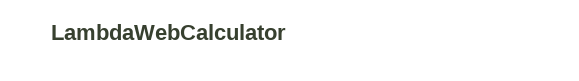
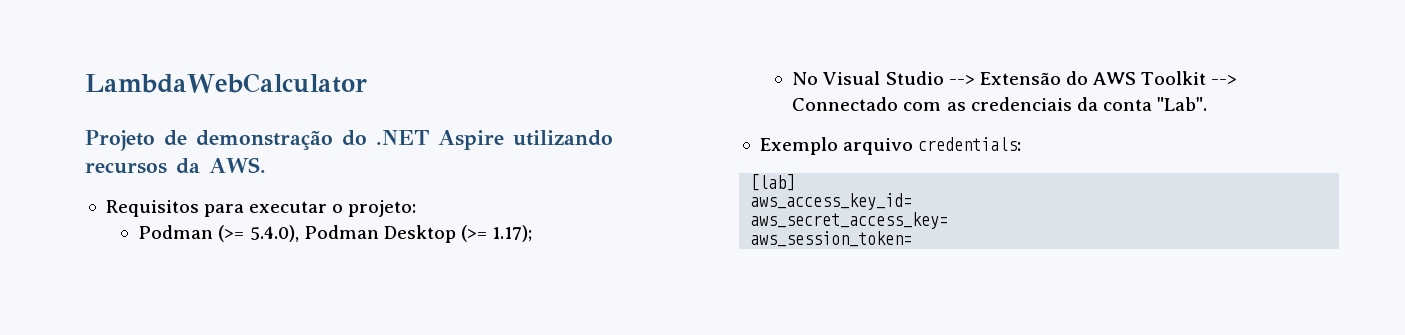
(286, 32) none -> [85,130,613,151] [85,157,266,174] [105,200,417,217] [138,225,533,243] [792,71,1238,85] [792,97,1208,111] [759,137,1022,155] [750,174,796,191] [750,193,913,210] [750,212,949,229] [750,231,913,247] // Projeto de demonstração do .NET Aspire utilizando recursos da AWS. // Requisitos para executar o projeto: // Podman (>= 5.4.0), Podman Desktop (>= 1.17); // No Visual Studio --> Extensão do AWS Toolkit --> Connectado com as credenciais da conta "Lab". // Exemplo arquivo credentials: // [lab] // aws_access_key_id= // aws_secret_access_key= // aws_session_token=

